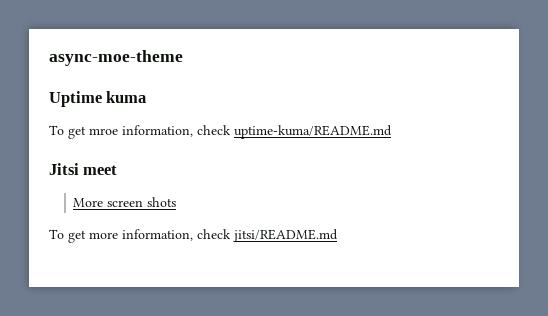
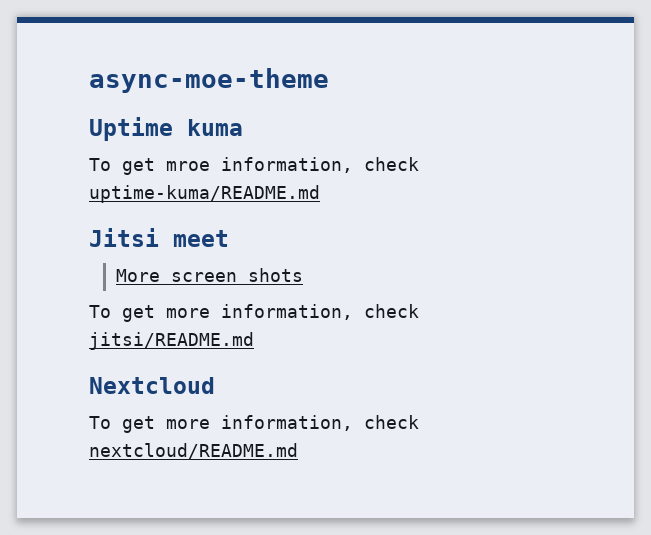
(338, 235) none -> [89,377,215,394] [89,415,419,433] [89,443,298,459] // Nextcloud // To get more information, check nextcloud/README.md

